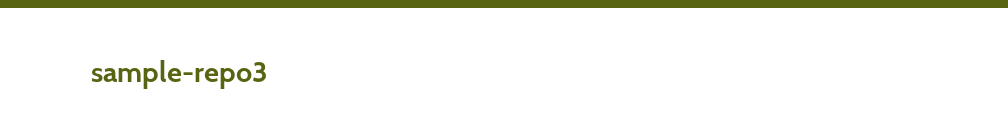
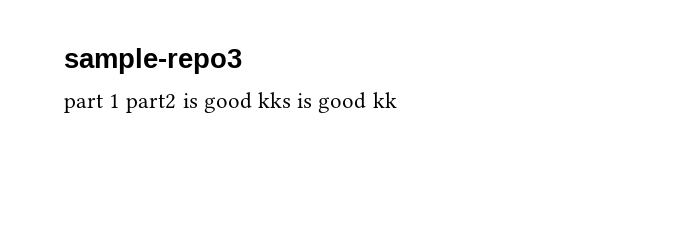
(268, 74) none -> [64,92,397,113] // part 1 part2 is good kks is good kk

